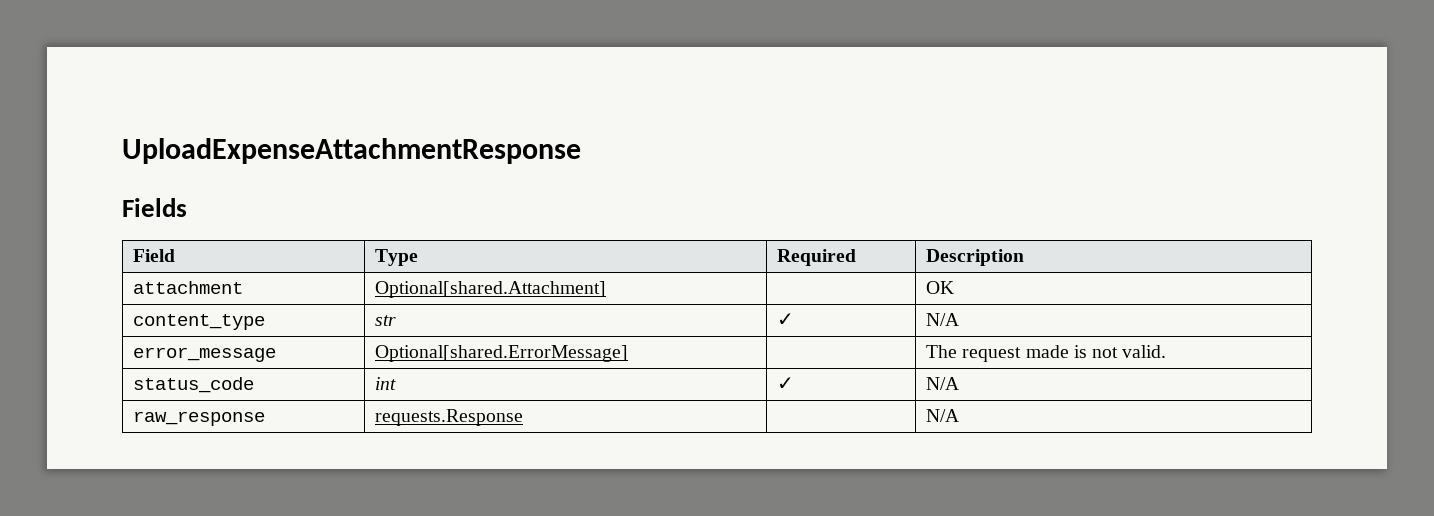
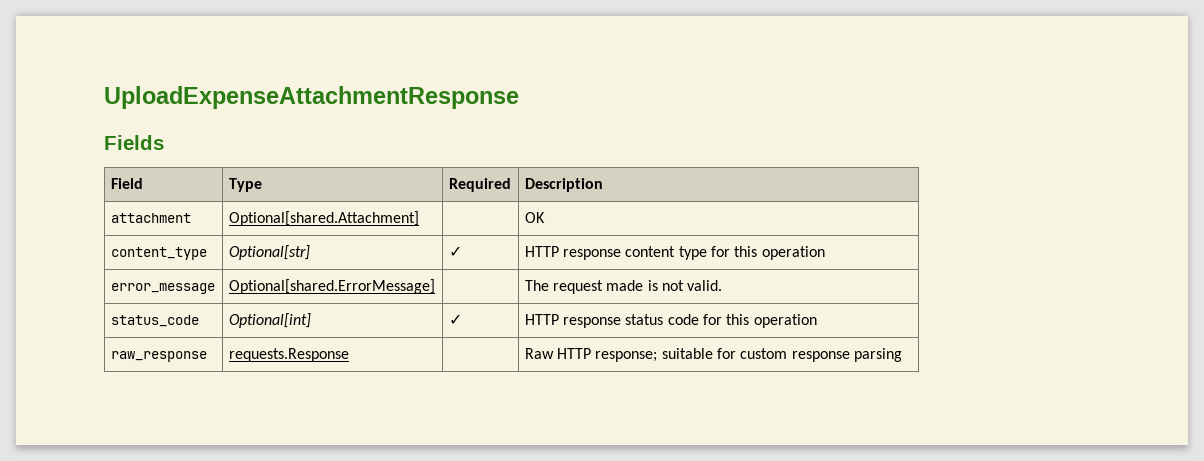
[375,315,397,326] [777,313,795,326] [926,313,960,326] str | ✓ | N/A -> [228,245,310,260] [448,246,462,257] [524,246,825,260] Optional[str] | ✓ | HTTP response content type for this operation
[375,377,397,390] [777,377,795,390] [926,377,960,390] [133,411,266,426] [375,409,524,426] [926,409,960,422] int | ✓ | N/A // raw_response | requests.Response | | N/A -> [228,313,311,328] [448,314,462,325] [524,314,817,328] [110,351,207,362] [228,348,349,362] [524,348,902,362] Optional[int] | ✓ | HTTP response status code for this operation // raw_response | requests.Response | | Raw HTTP response; suitable for custom response parsing

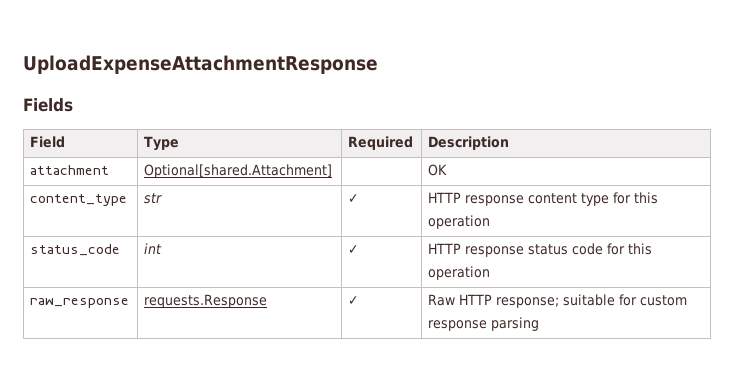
[228,245,310,260] Optional[str] -> [144,193,163,204] str
[110,283,215,294] [228,279,435,294] [524,280,723,294] // error_message | Optional[shared.ErrorMessage] | | The request made is not valid. -> (491, 222) none
[228,313,311,328] Optional[int] -> [144,243,163,254] int
(349, 355) none -> [348,296,360,305] ✓

